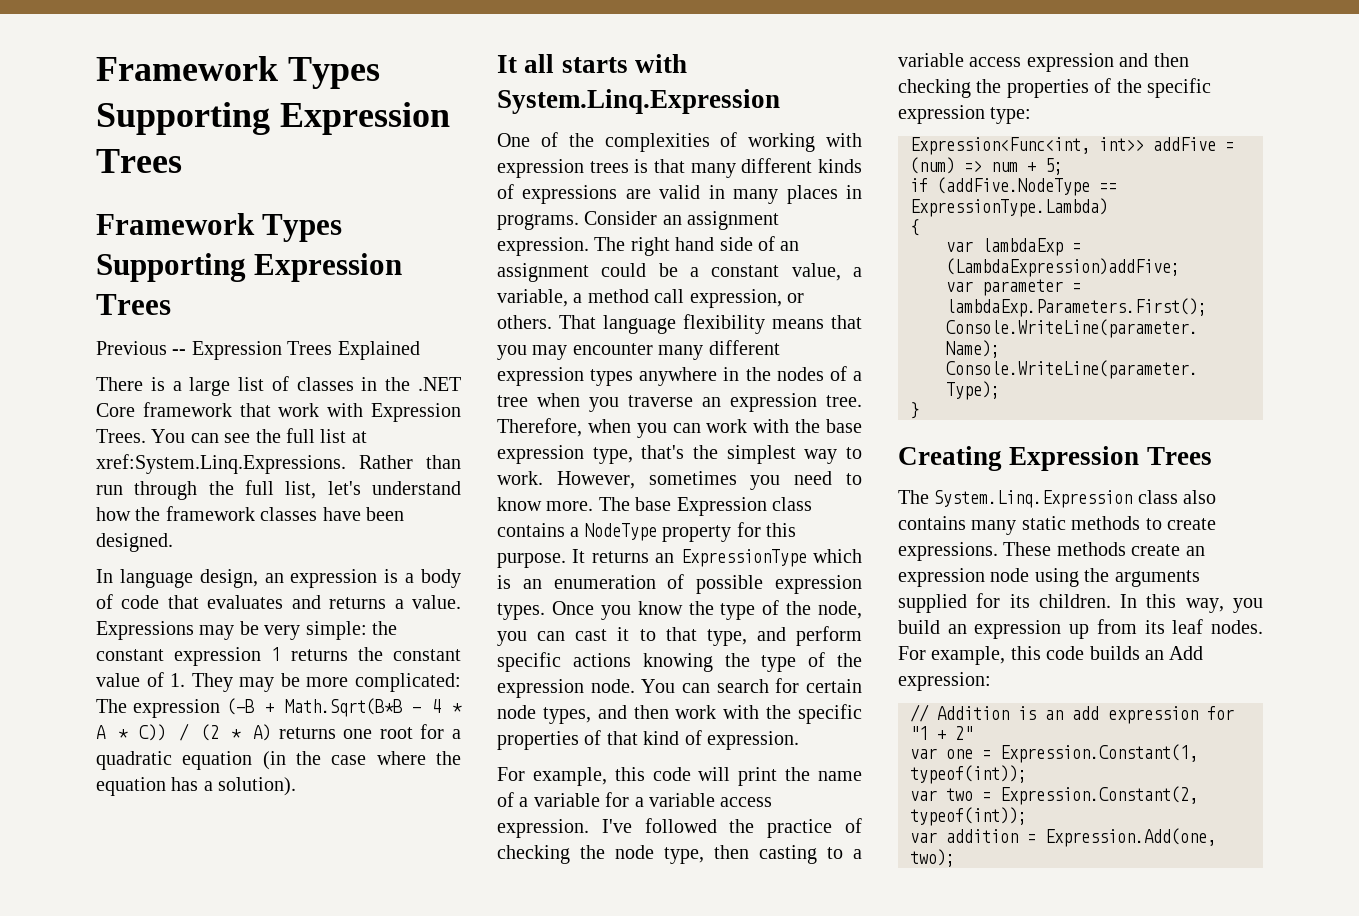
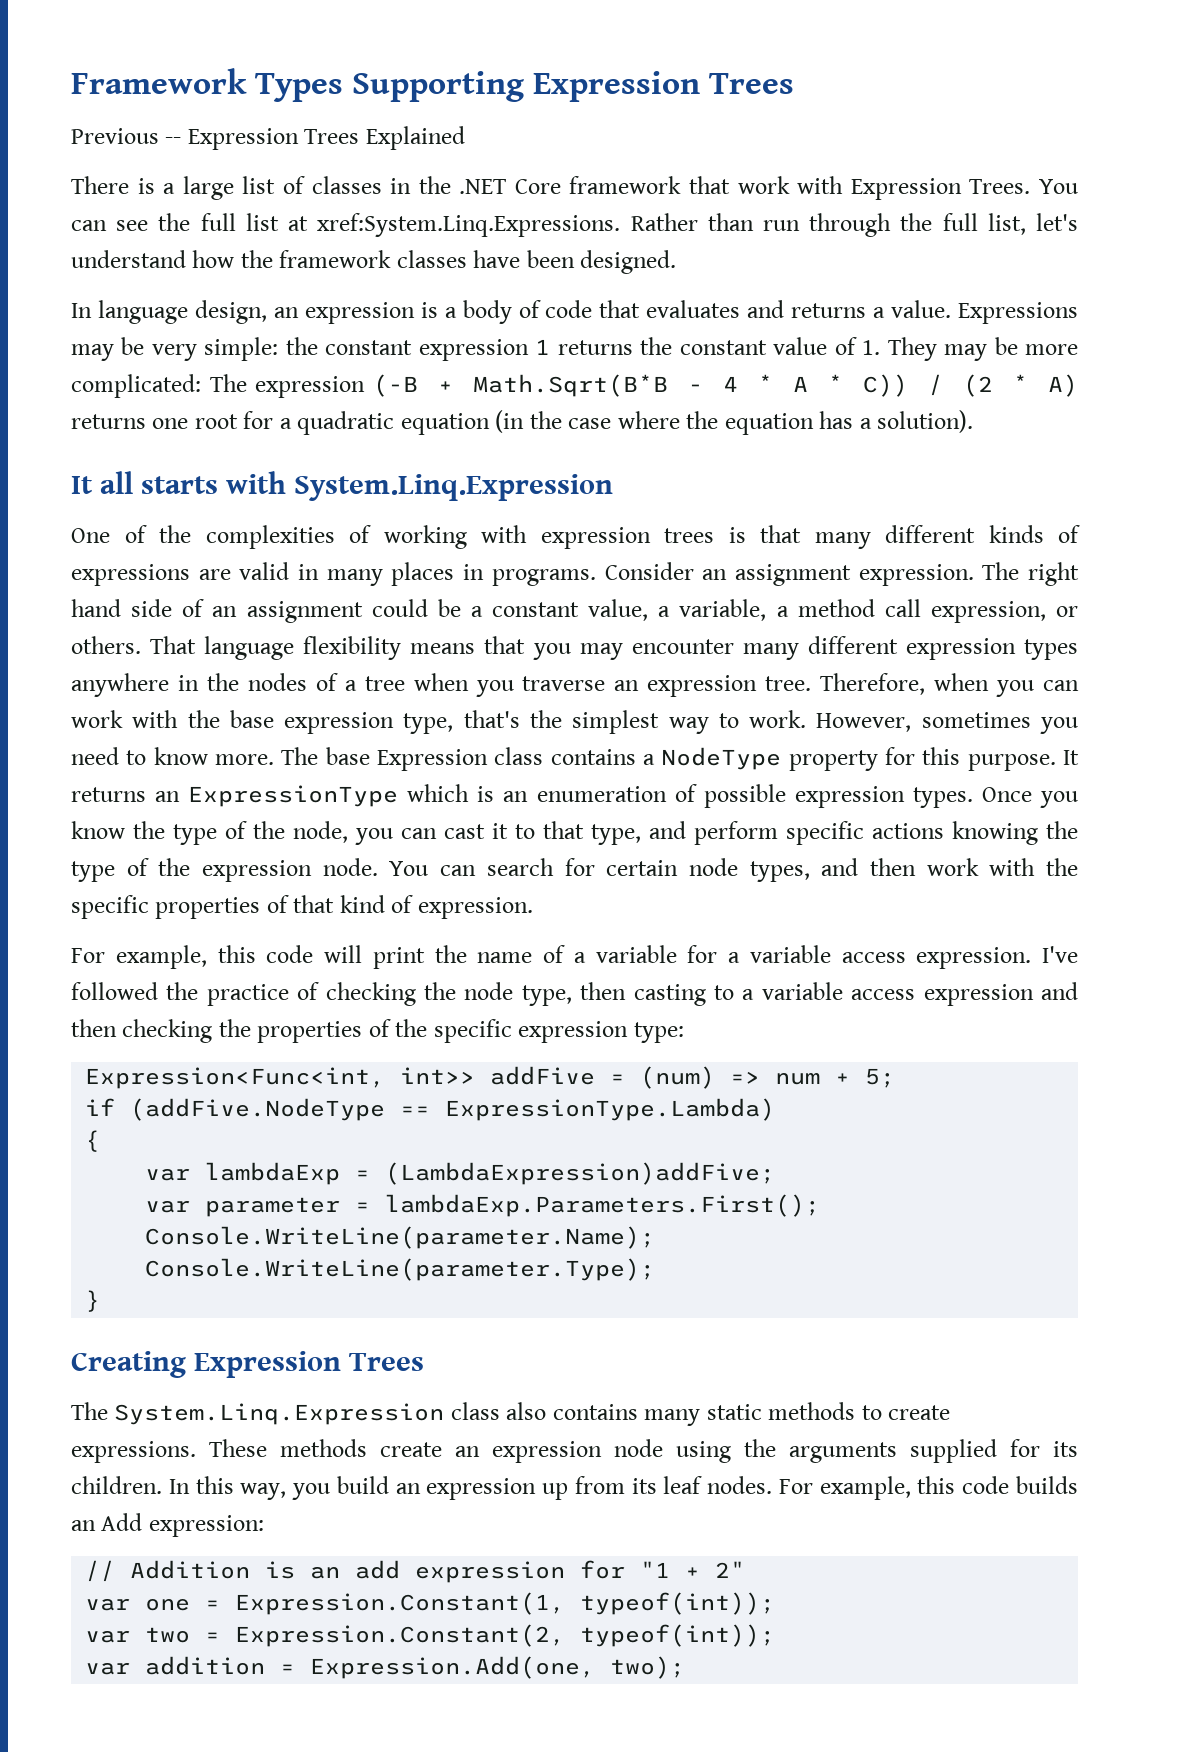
[96,56,380,89] [96,102,450,135] [96,149,182,173] [96,213,343,242] [96,253,403,282] [96,294,171,315] Framework Types Supporting Expression Trees // Framework Types Supporting Expression Trees -> [71,68,795,102] Framework Types Supporting Expression Trees

